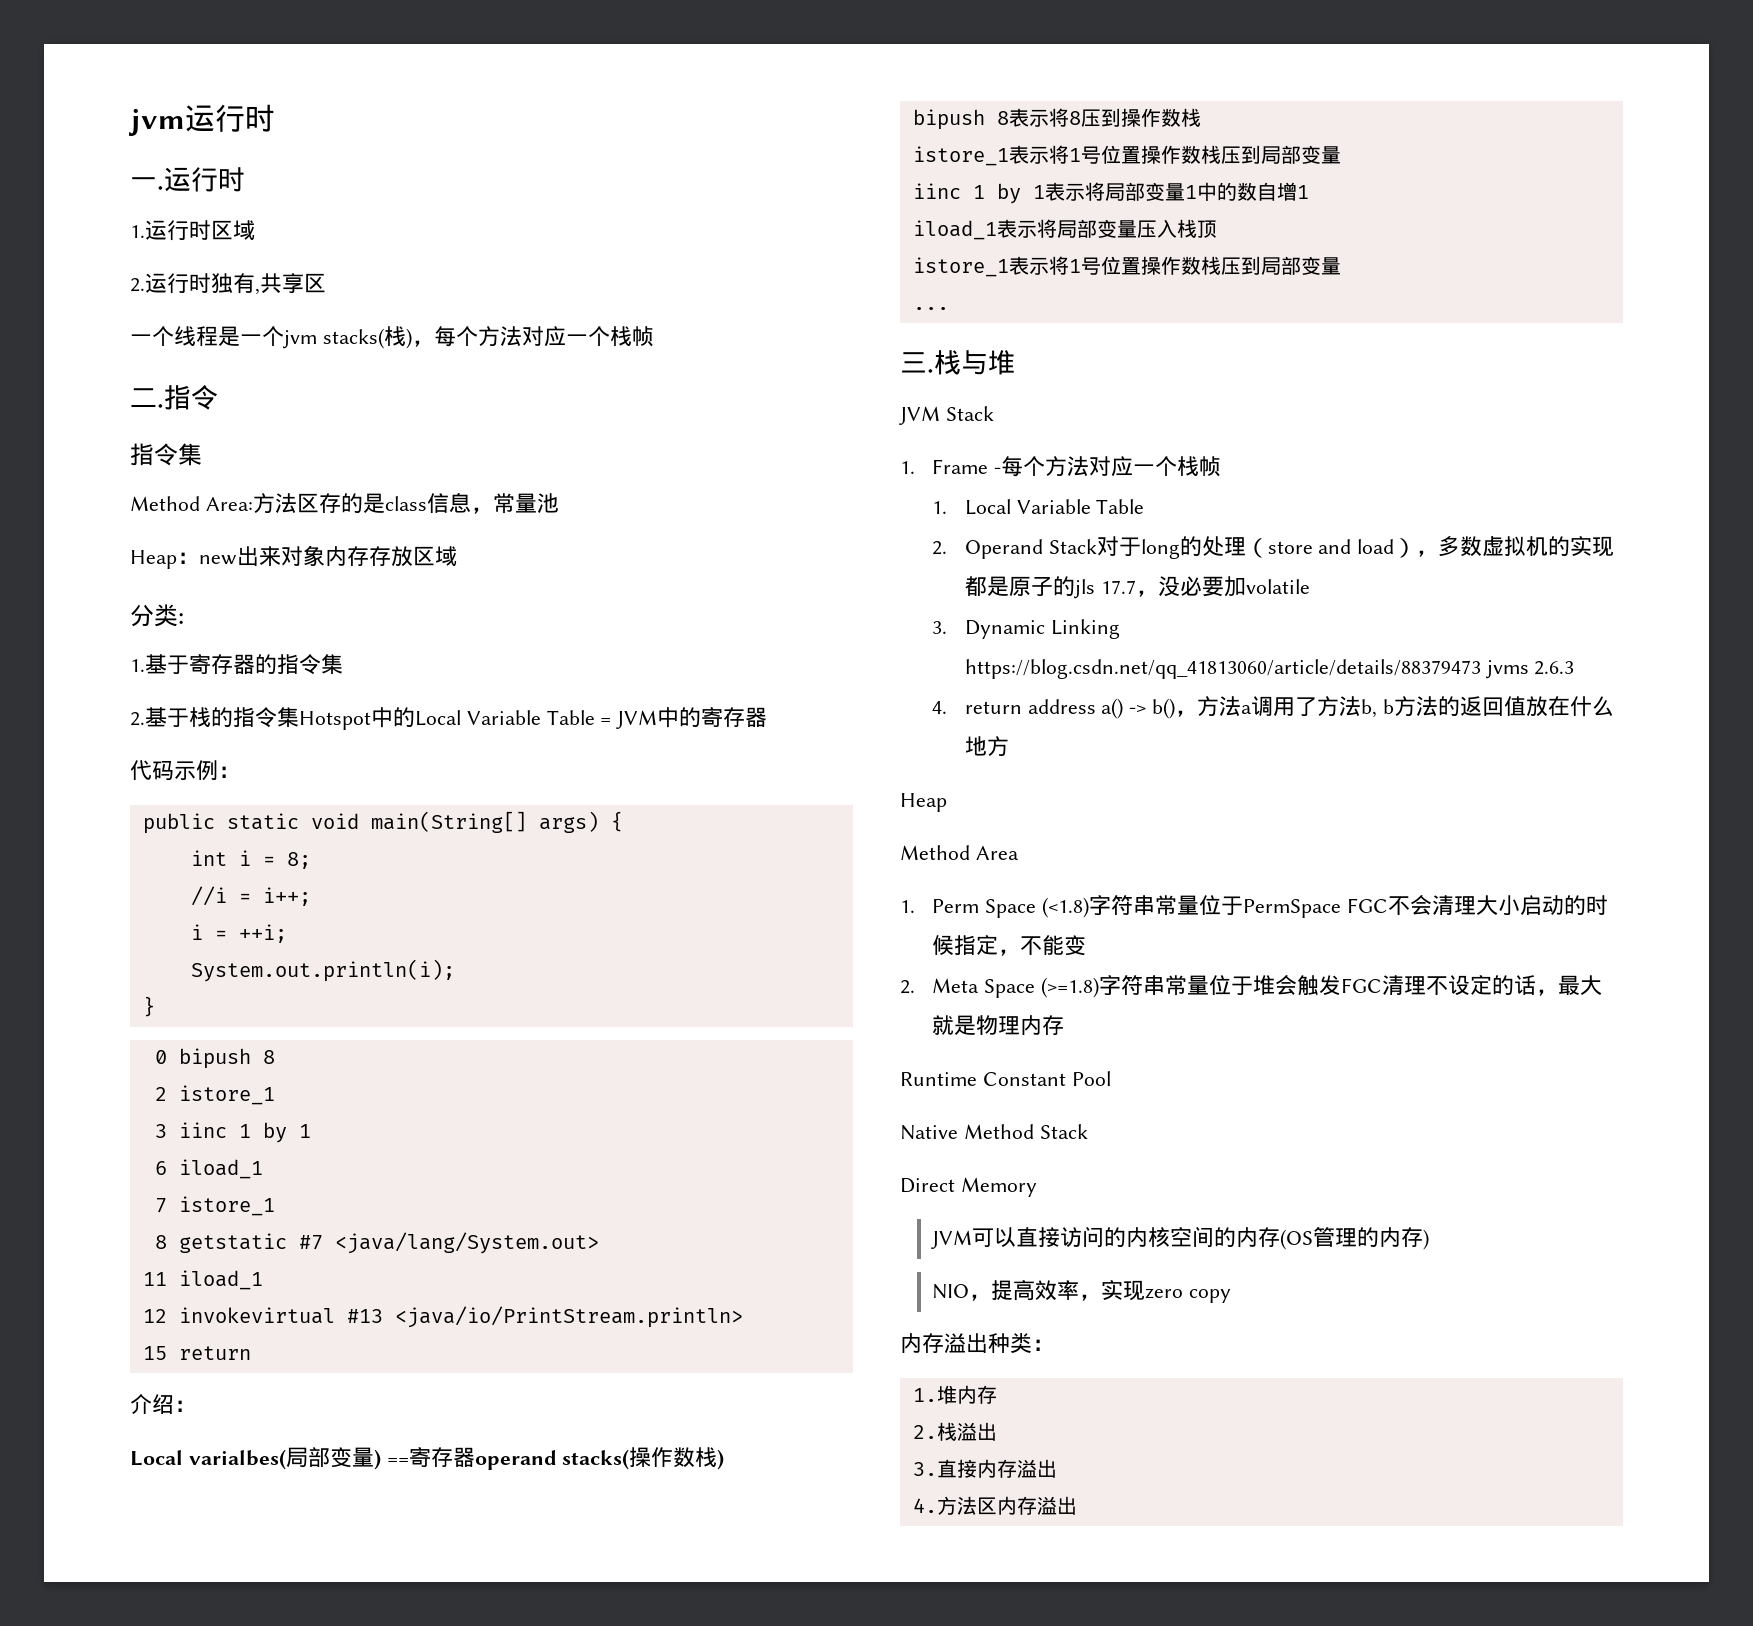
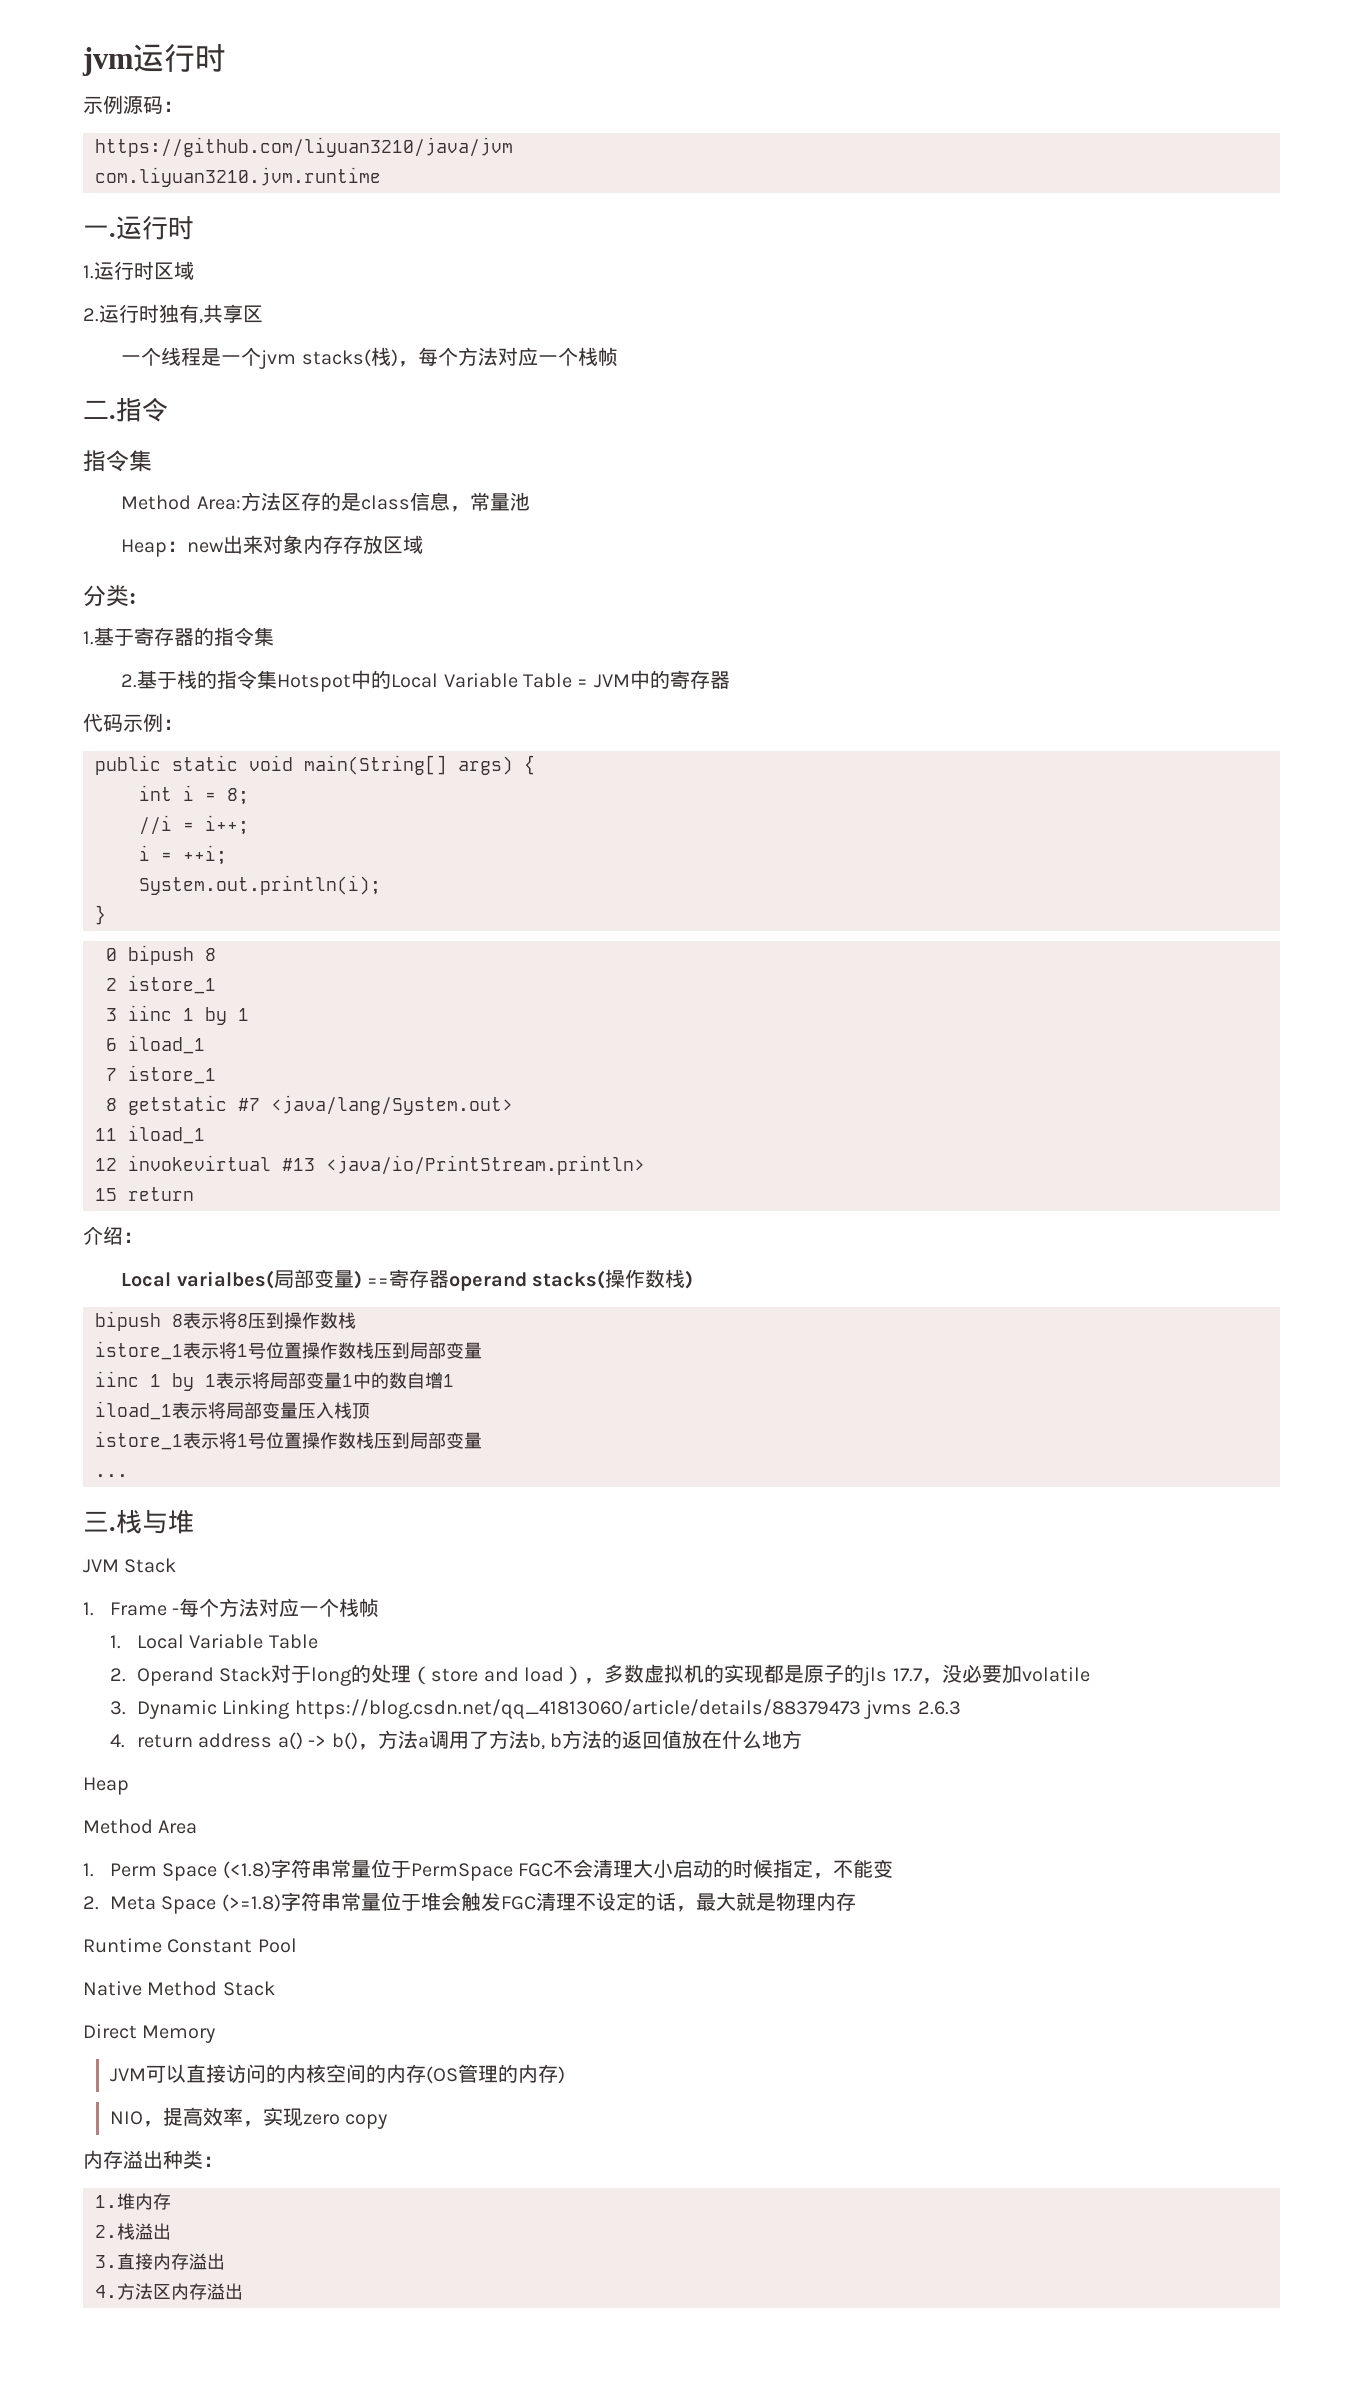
(275, 118) none -> [83,95,183,114] [95,137,513,157] [95,167,381,187] // 示例源码： // https://github.com/liyuan3210/java/jvm // com.liyuan3210.jvm.runtime

